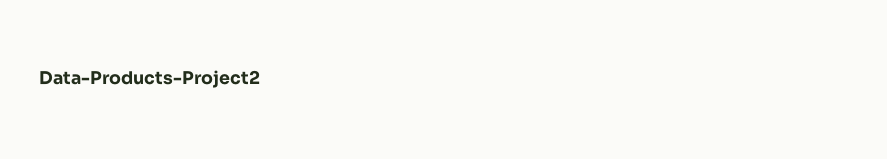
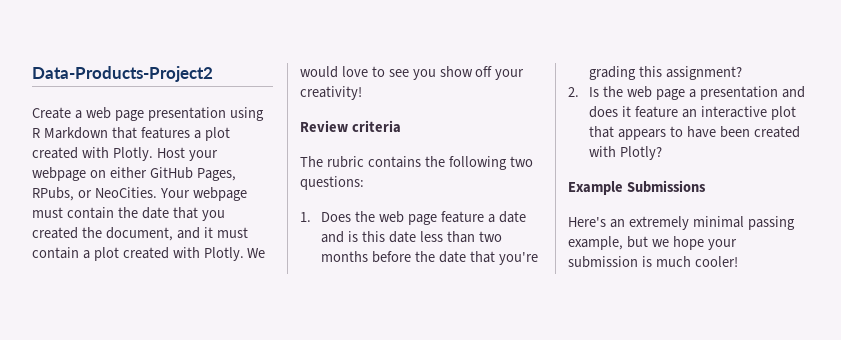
(260, 79) none -> [32,107,264,121] [32,127,230,141] [32,147,218,161] [32,167,236,181] [32,187,247,201] [32,207,225,221] [32,227,248,241] [32,247,266,261] [300,66,525,80] [300,86,362,100] [300,120,401,133] [300,156,533,170] [300,176,364,190] [300,211,526,225] [321,231,502,243] [321,251,538,265] [589,66,743,80] [568,86,805,100] [589,106,796,120] [589,126,800,140] [589,146,663,160] [568,180,706,195] [568,216,795,230] [568,236,737,250] [568,256,738,268] // Create a web page presentation using R Markdown that features a plot created with Plotly. Host your webpage on either GitHub Pages, RPubs, or NeoCities. Your webpage must contain the date that you created the document, and it must contain a plot created with Plotly. We would love to see you show off your creativity! // Review criteria // The rubric contains the following two questions: // 1. Does the web page feature a date and is this date less than two months before the date that you're grading this assignment? // 2. Is the web page a presentation and does it feature an interactive plot that appears to have been created with Plotly? // Example Submissions // Here's an extremely minimal passing example, but we hope your submission is much cooler!

